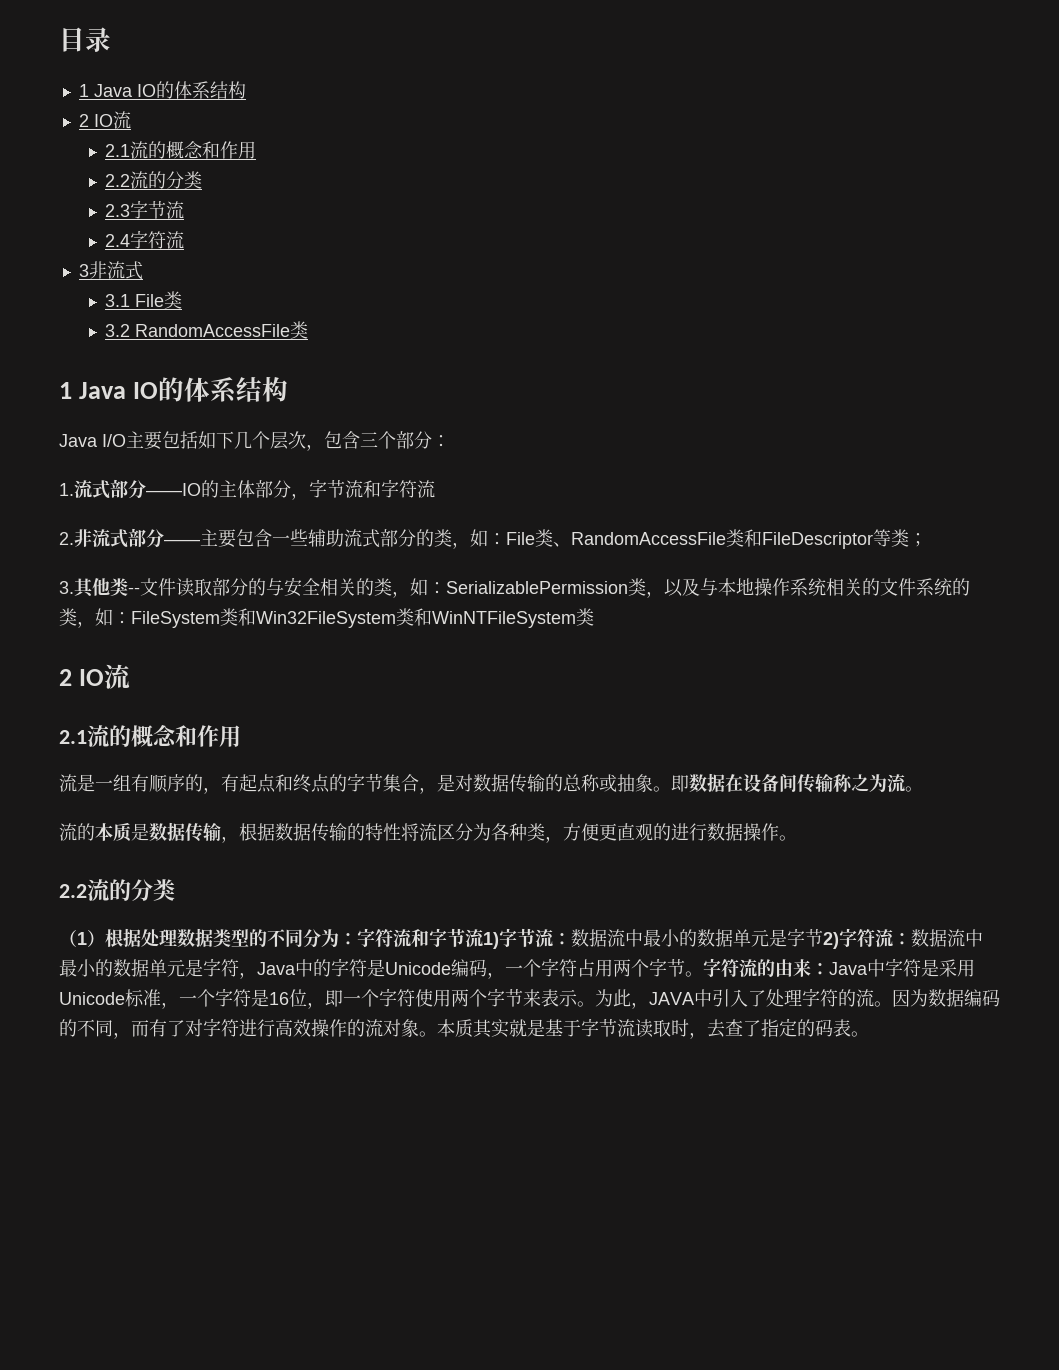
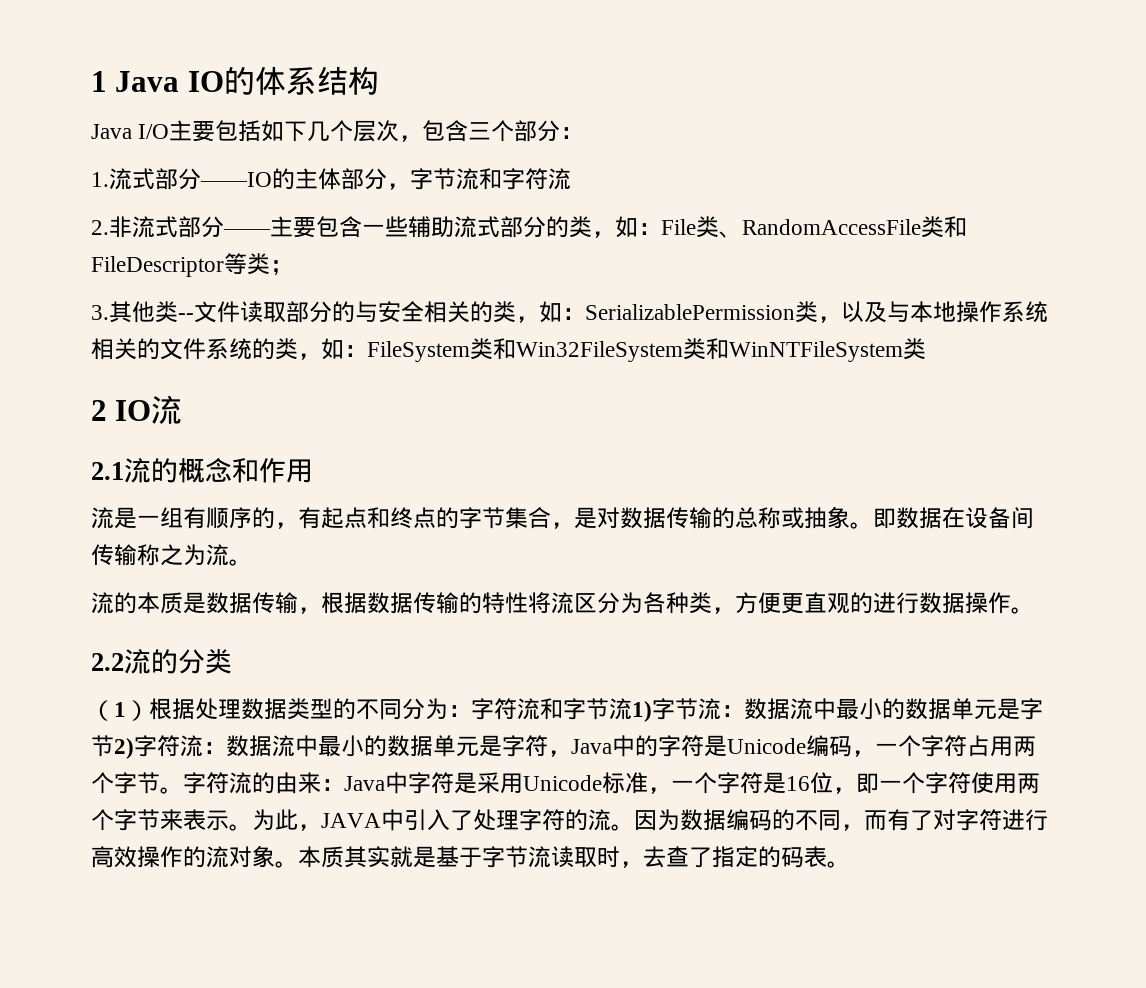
[59,27,111,52] [78,81,246,99] [78,111,131,129] [105,141,257,159] [105,171,203,189] [105,200,185,219] [105,230,185,249] [78,261,143,280] [105,291,183,309] [105,321,309,339] 目录 // 1 Java IO的体系结构 // 2 IO流 // 2.1流的概念和作用 // 2.2流的分类 // 2.3字节流 // 2.4字符流 // 3非流式 // 3.1 File类 // 3.2 RandomAccessFile类 // -> (91, 81) none

